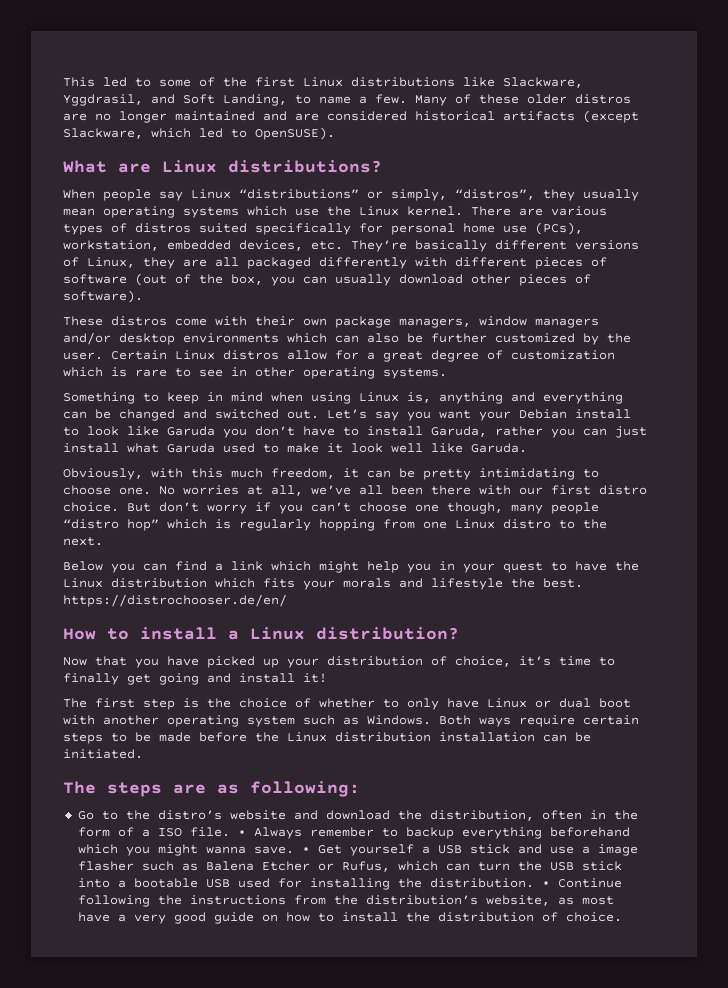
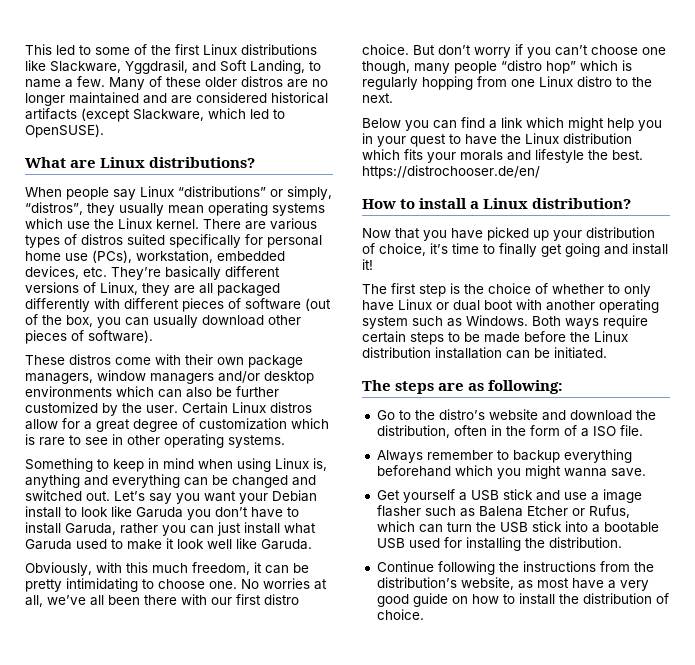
[237,830,246,836] • -> (643, 430) //
[301,847,310,853] • -> (646, 472) //
[541,881,550,887] • -> (622, 542) //

